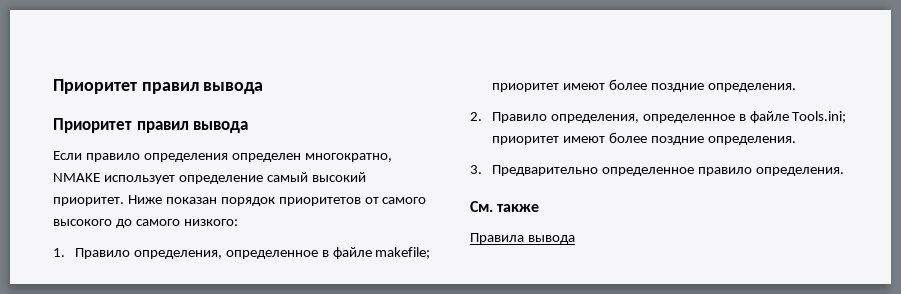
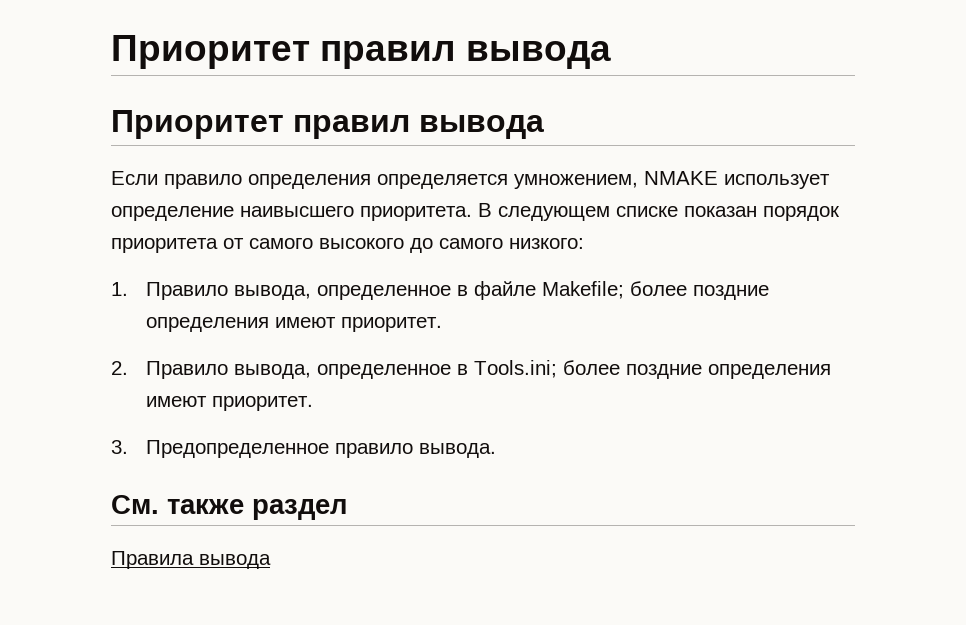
[231,153,392,162] определен многократно, -> [377,174,638,189] определяется умножением,
[266,172,366,182] [53,195,162,206] самый высокий приоритет. Ниже -> [240,203,678,221] наивысшего приоритета. В следующем списке
[278,197,361,206] приоритетов -> [111,238,218,253] приоритета
[133,247,431,259] [491,79,796,92] определения, определенное в файле makefile; приоритет имеют более поздние определения. -> [233,281,769,300] [145,317,442,332] вывода, определенное в файле Makefile; более поздние определения имеют приоритет.
[550,111,847,123] [491,132,796,145] [470,165,844,176] определения, определенное в файле Tools.ini; приоритет имеют более поздние определения. // 3. Предварительно определенное правило определения. -> [233,360,831,379] [145,396,313,411] [111,440,496,458] вывода, определенное в Tools.ini; более поздние определения имеют приоритет. // 3. Предопределенное правило вывода.
(540, 208) none -> [252,499,347,520] раздел

